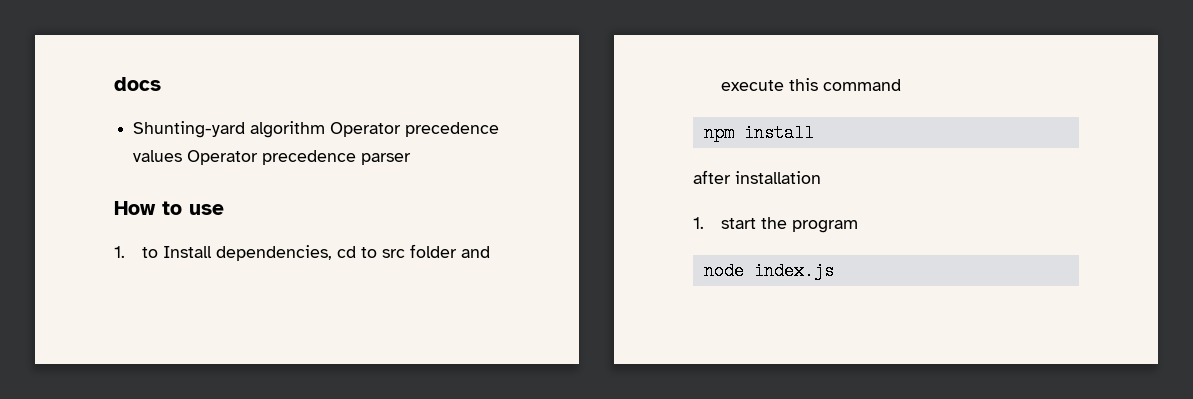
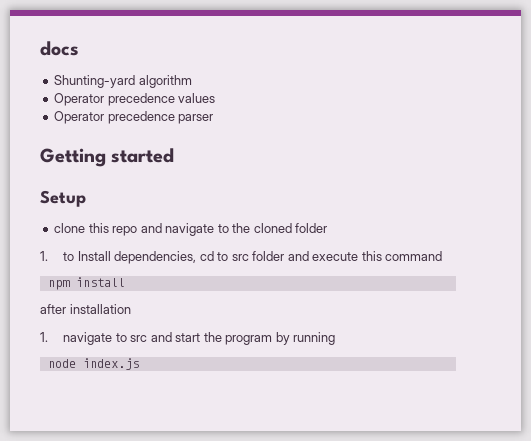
(326, 129) none -> (192, 81) //
(183, 156) none -> (216, 98) //
[114,201,224,215] How to use -> [40,148,175,167] [40,190,86,207] [54,223,328,236] Getting started // Setup // clone this repo and navigate to the cloned folder
(704, 223) none -> [63,332,172,345] navigate to src and
(859, 226) none -> [275,332,336,345] by running

